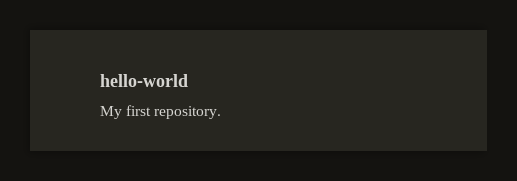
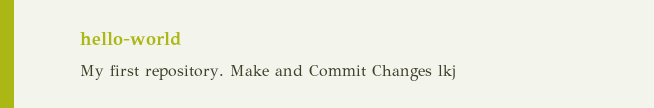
(222, 112) none -> [229,65,456,81] Make and Commit Changes lkj

